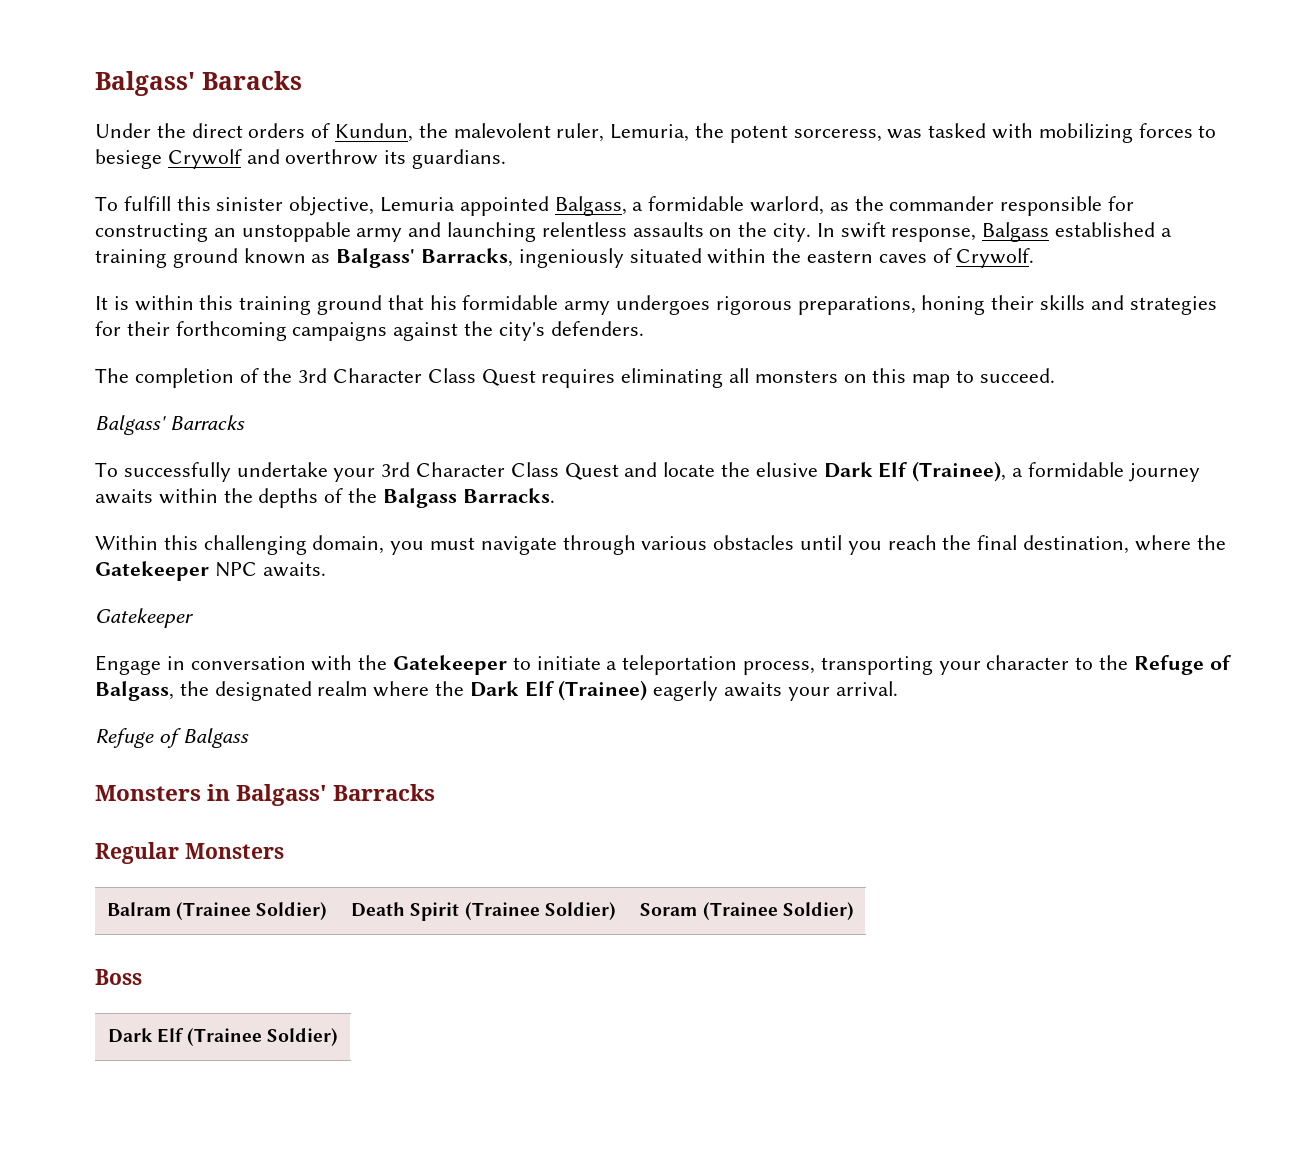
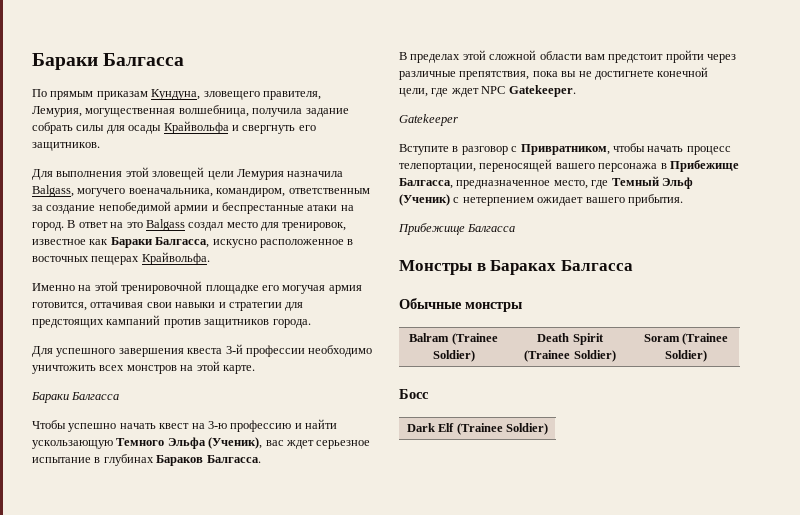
[95,71,302,96] [95,123,1217,143] [95,149,507,169] [95,196,1135,216] [95,222,1172,242] [95,248,1035,268] [95,295,1217,315] [95,321,644,341] [95,368,1055,388] [95,415,245,435] [95,461,1200,482] [95,488,555,508] [95,535,1226,555] [95,561,326,581] [95,608,194,628] [95,655,1231,675] [95,680,898,701] [95,728,249,748] [95,784,436,806] [95,842,284,864] Balgass' Baracks // Under the direct orders of Kundun, the malevolent ruler, Lemuria, the potent sorceress, was tasked with mobilizing forces to besiege Crywolf and overthrow its guardians. // To fulfill this sinister objective, Lemuria appointed Balgass, a formidable warlord, as the commander responsible for constructing an unstoppable army and launching relentless assaults on the city. In swift response, Balgass established a training ground known as Balgass' Barracks, ingeniously situated within the eastern caves of Crywolf. // It is within this training ground that his formidable army undergoes rigorous preparations, honing their skills and strategies for their forthcoming campaigns against the city's defenders. // The completion of the 3rd Character Class Quest requires eliminating all monsters on this map to succeed. // Balgass' Barracks // To successfully undertake your 3rd Character Class Quest and locate the elusive Dark Elf (Trainee), a formidable journey awaits within the depths of the Balgass Barracks. // Within this challenging domain, you must navigate through various obstacles until you reach the final destination, where the Gatekeeper NPC awaits. // Gatekeeper // Engage in conversation with the Gatekeeper to initiate a teleportation process, transporting your character to the Refuge of Balgass, the designated realm where the Dark Elf (Trainee) eagerly awaits your arrival. // Refuge of Balgass // Monsters in Balgass' Barracks // Regular Monsters -> [32,53,185,70] [32,89,321,100] [32,105,349,117] [32,121,316,134] [32,142,100,151] [32,167,344,180] [32,185,370,197] [32,201,354,214] [32,219,347,231] [32,237,354,248] [32,252,210,265] [32,281,362,294] [32,302,304,311] [32,315,311,328] [32,344,373,357] [32,361,255,374] [31,392,120,403] [32,419,337,432] [32,437,371,449] [32,454,261,466] [399,50,736,63] [399,67,709,80] [399,85,576,97] [399,114,458,126] [399,143,731,155] [399,159,739,172] [399,176,693,189] [399,194,683,206] [398,223,516,235] [399,260,633,275] [399,298,522,312] Бараки Балгасса // По прямым приказам Кундуна, зловещего правителя, Лемурия, могущественная волшебница, получила задание собрать силы для осады Крайвольфа и свергнуть его защитников. // Для выполнения этой зловещей цели Лемурия назначила Balgass, могучего военачальника, командиром, ответственным за создание непобедимой армии и беспрестанные атаки на город. В ответ на это Balgass создал место для тренировок, известное как Бараки Балгасса, искусно расположенное в восточных пещерах Крайвольфа. // Именно на этой тренировочной площадке его могучая армия готовится, оттачивая свои навыки и стратегии для предстоящих кампаний против защитников города. // Для успешного завершения квеста 3-й профессии необходимо уничтожить всех монстров на этой карте. // Бараки Балгасса // Чтобы успешно начать квест на 3-ю профессию и найти ускользающую Темного Эльфа (Ученик), вас ждет серьезное испытание в глубинах Бараков Балгасса. // В пределах этой сложной области вам предстоит пройти через различные препятствия, пока вы не достигнете конечной цели, где ждет NPC Gatekeeper. // Gatekeeper // Вступите в разговор с Привратником, чтобы начать процесс телепортации, переносящей вашего персонажа в Прибежище Балгасса, предназначенное место, где Темный Эльф (Ученик) с нетерпением ожидает вашего прибытия. // Прибежище Балгасса // Монстры в Бараках Балгасса // Обычные монстры
[95,969,142,985] Boss -> [399,389,429,399] Босс

